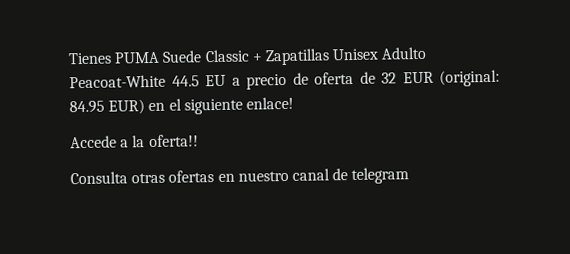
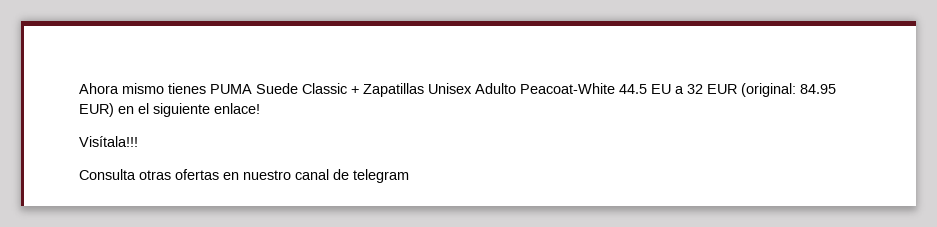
[68,52,112,65] Tienes -> [79,83,206,94] Ahora mismo tienes
[246,71,376,90] precio de oferta de -> (684, 90) none
[70,134,199,149] Accede a la oferta!! -> [79,136,138,147] Visítala!!!

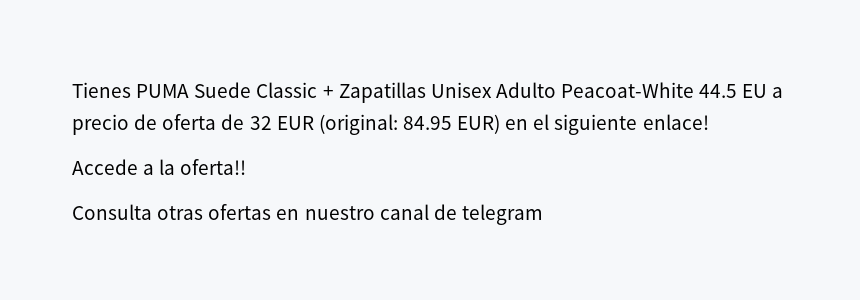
[79,83,206,94] Ahora mismo tienes -> [72,82,131,98] Tienes
(684, 90) none -> [72,114,245,135] precio de oferta de
[79,136,138,147] Visítala!!! -> [72,159,247,175] Accede a la oferta!!

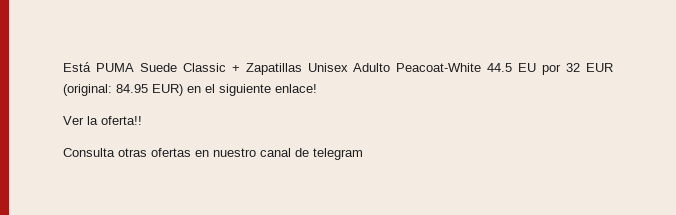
[72,82,131,98] Tienes -> [63,62,91,72] Está
[772,87,784,98] [72,114,245,135] a precio de oferta de -> [542,64,562,75] por
[72,159,155,175] Accede a -> [63,116,84,125] Ver

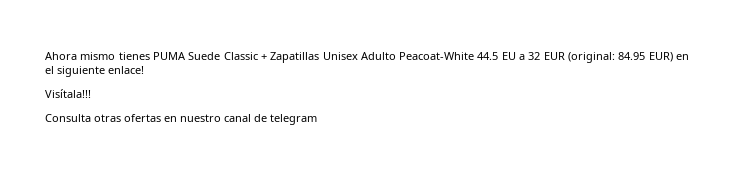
[63,62,91,72] Está -> [45,52,150,60] Ahora mismo tienes
[542,64,562,75] por -> [519,54,526,60] a
[63,116,142,125] Ver la oferta!! -> [45,89,91,98] Visítala!!!

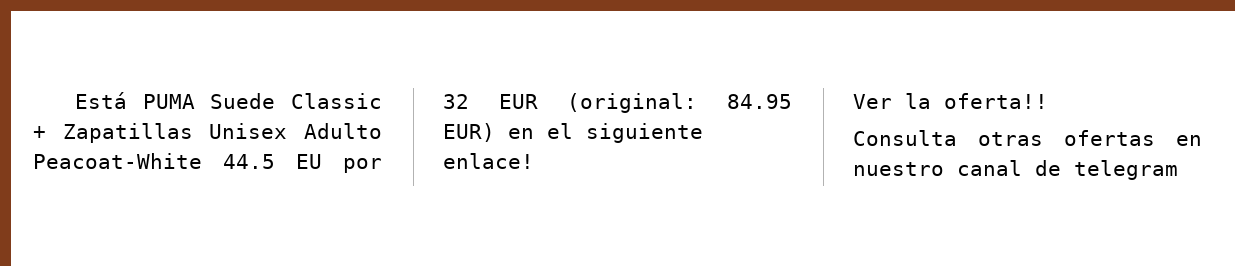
[45,52,150,60] Ahora mismo tienes -> [75,92,128,109] Está
[519,54,526,60] a -> [343,158,382,173] por
[45,89,91,98] Visítala!!! -> [853,93,1048,109] Ver la oferta!!

